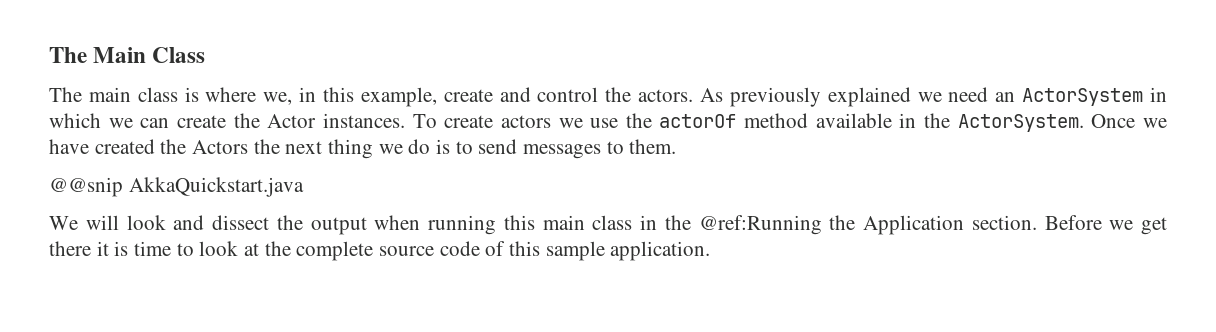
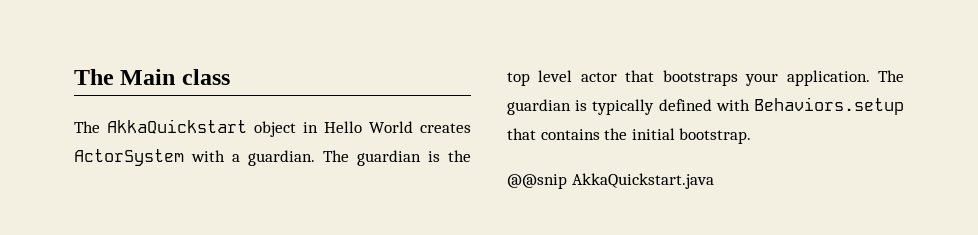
[152,47,206,63] [49,87,1168,107] [49,113,1167,132] [49,139,677,159] [49,177,304,197] [49,215,1167,235] [49,241,711,261] Class // The main class is where we, in this example, create and control the actors. As previously explained we need an ActorSystem in which we can create the Actor instances. To create actors we use the actorOf method available in the ActorSystem. Once we have created the Actors the next thing we do is to send messages to them. // @@snip AkkaQuickstart.java // We will look and dissect the output when running this main class in the @ref:Running the Application section. Before we get there it is time to look at the complete source code of this sample application. -> [181,69,230,85] [74,119,471,137] [74,149,471,166] [507,70,904,86] [507,97,904,115] [507,128,752,144] [507,173,714,189] class // The AkkaQuickstart object in Hello World creates ActorSystem with a guardian. The guardian is the top level actor that bootstraps your application. The guardian is typically defined with Behaviors.setup that contains the initial bootstrap. // @@snip AkkaQuickstart.java

